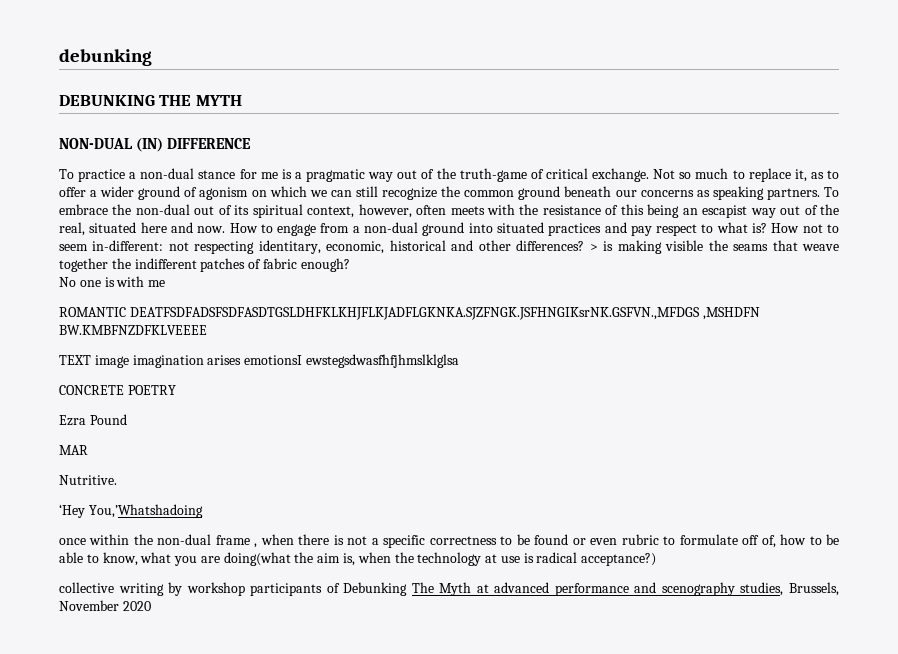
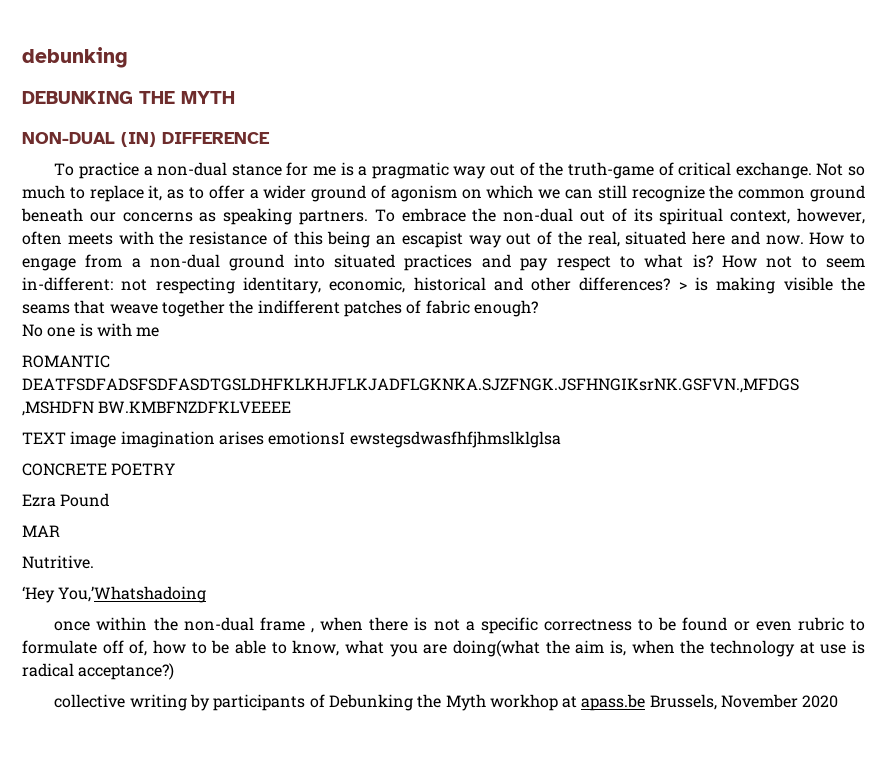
[186,582,245,596] workshop -> (210, 702) none
[411,582,784,596] The Myth at advanced performance and scenography studies, -> [417,694,646,711] the Myth workhop at apass.be

